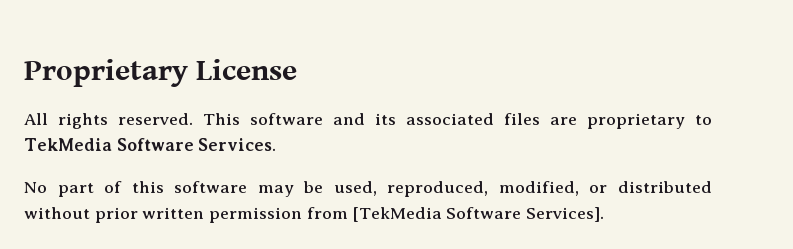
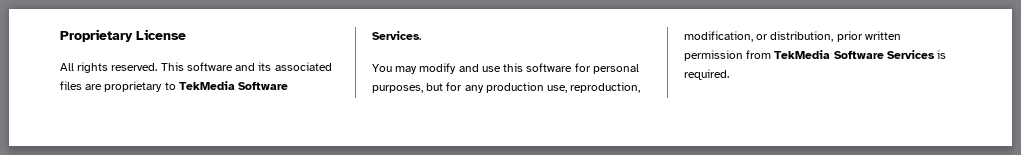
[24,181,712,197] [24,207,605,223] No part of this software may be used, reproduced, modified, or distributed without prior written permission from [TekMedia Software Services]. -> [372,63,639,74] [372,82,641,93] [684,31,901,42] [684,50,947,61] [684,69,729,80] You may modify and use this software for personal purposes, but for any production use, reproduction, modification, or distribution, prior written permission from TekMedia Software Services is required.

